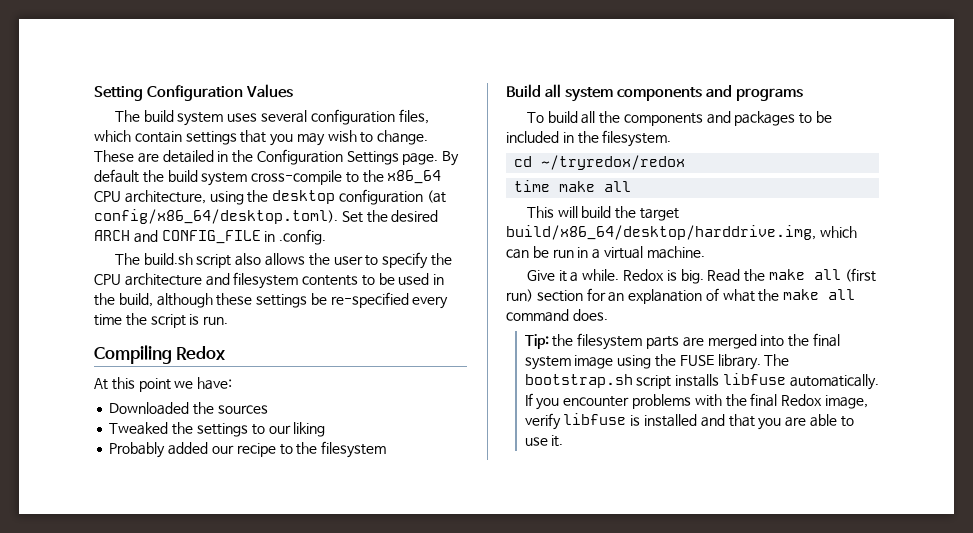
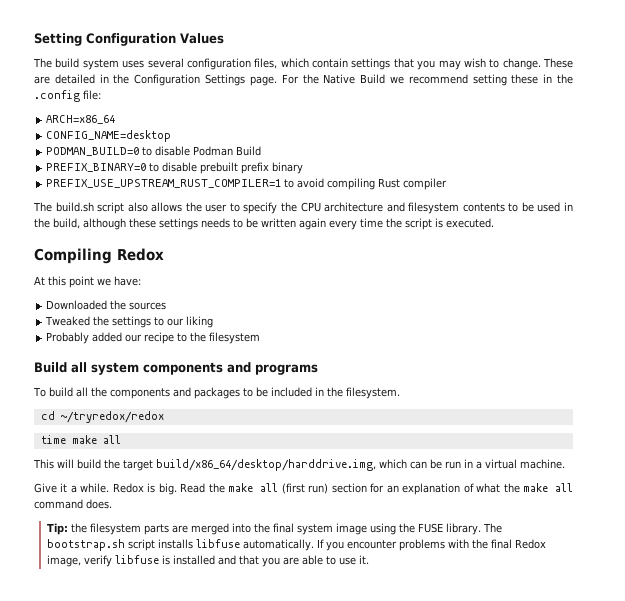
[442,151,460,166] [94,169,442,186] [94,189,446,205] [94,209,439,224] [94,229,327,245] By default the build system cross-compile to the x86_64 CPU architecture, using the desktop configuration (at config/x86_64/desktop.toml). Set the desired ARCH and CONFIG_FILE in .config. -> [281,74,573,86] [34,90,101,102] [46,115,116,124] [46,130,172,142] [46,146,262,156] [46,162,304,174] [46,178,448,190] For the Native Build we recommend setting these in the .config file: // ARCH=x86_64 // CONFIG_NAME=desktop // PODMAN_BUILD=0 to disable Podman Build // PREFIX_BINARY=0 to disable prebuilt prefix binary // PREFIX_USE_UPSTREAM_RUST_COMPILER=1 to avoid compiling Rust compiler
[310,292,409,308] be re-specified -> [201,218,326,230] needs to be written again
[203,316,229,325] run. -> [446,218,494,228] executed.

